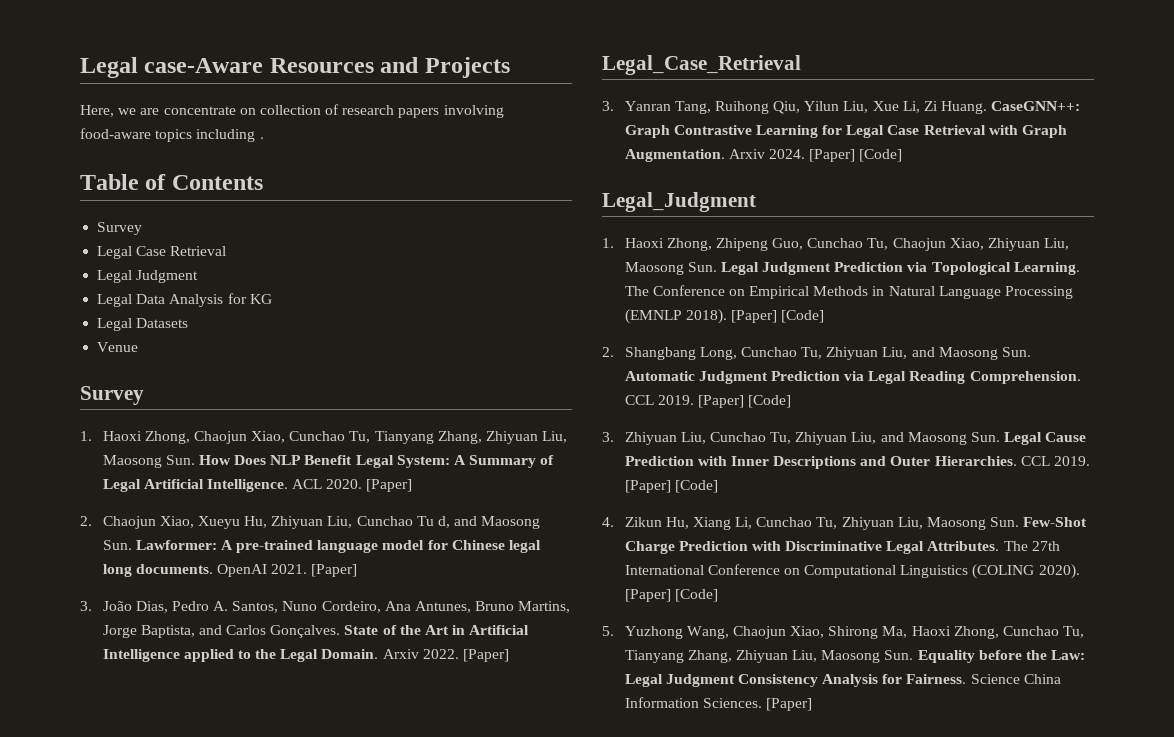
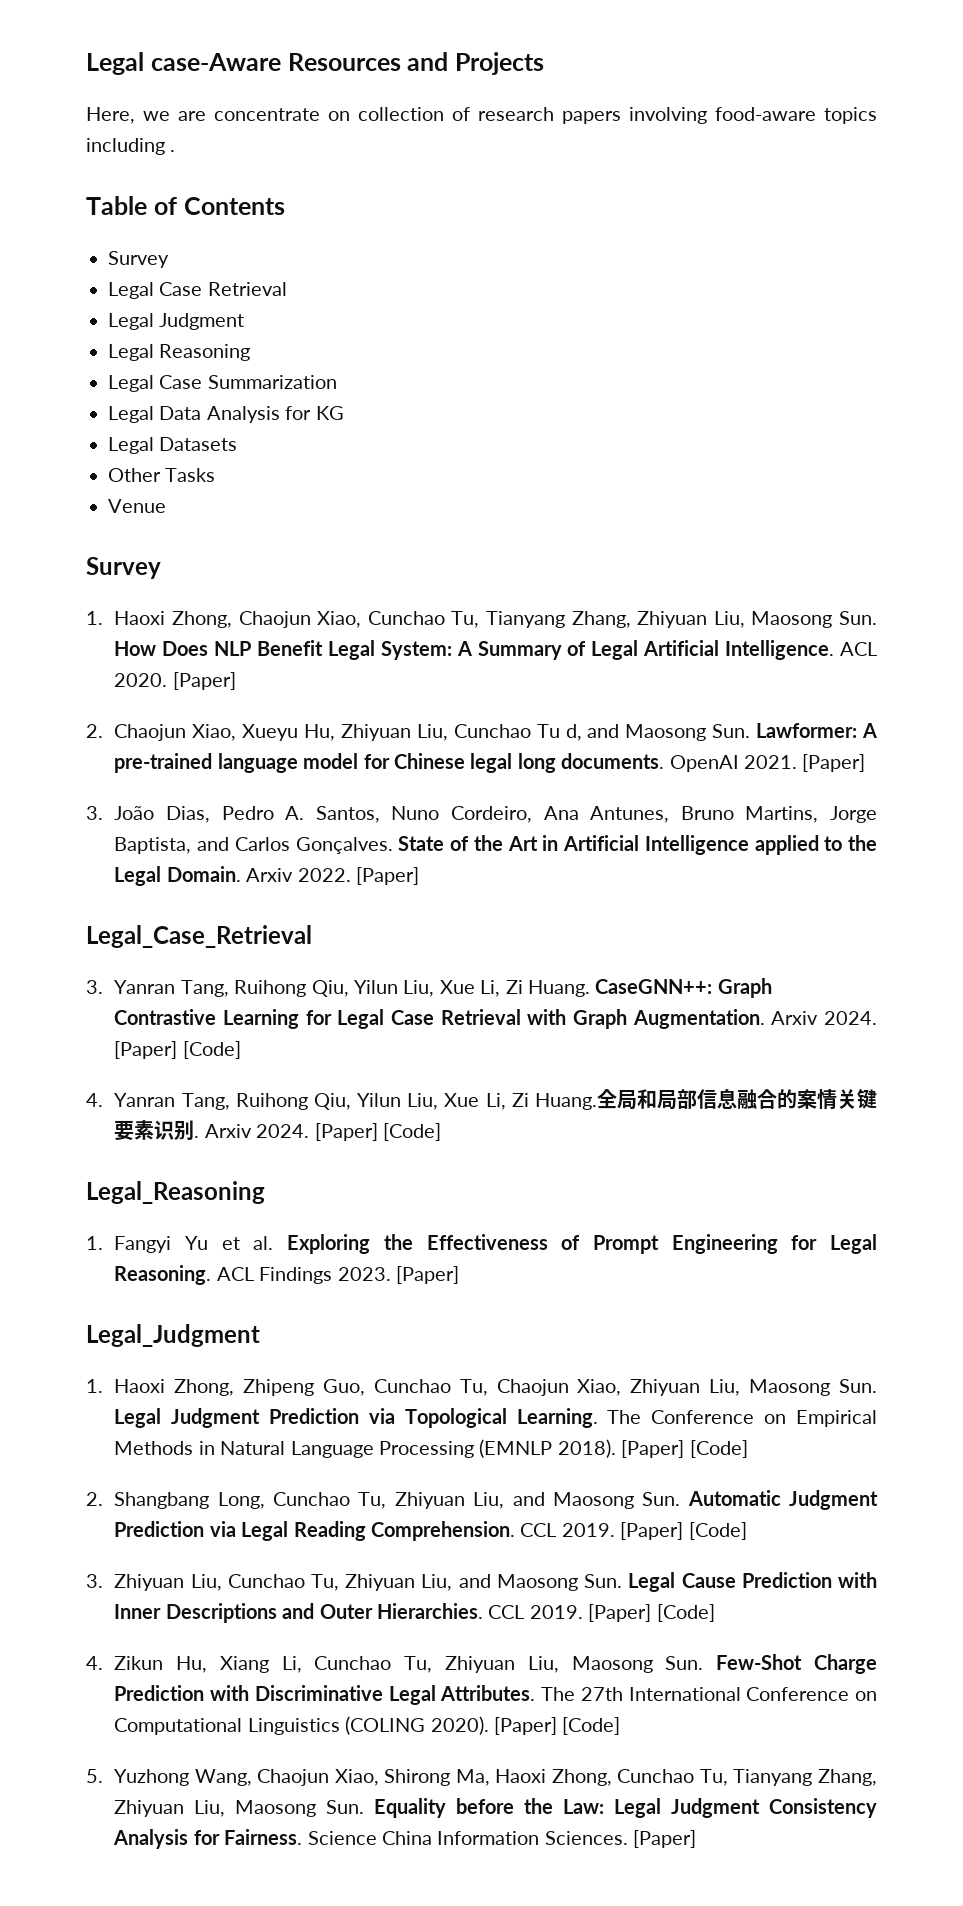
(199, 276) none -> [108,344,251,361] [108,375,337,392] // Legal Reasoning // Legal Case Summarization
(189, 323) none -> [108,468,216,482] // Other Tasks
(903, 155) none -> [86,1088,877,1110] [114,1120,441,1141] [86,1181,265,1204] [86,1234,878,1254] [114,1265,459,1285] // 4. Yanran Tang, Ruihong Qiu, Yilun Liu, Xue Li, Zi Huang.全局和局部信息融合的案情关键要素识别. Arxiv 2024. [Paper] [Code] // Legal_Reasoning // 1. Fangyi Yu et al. Exploring the Effectiveness of Prompt Engineering for Legal Reasoning. ACL Findings 2023. [Paper]

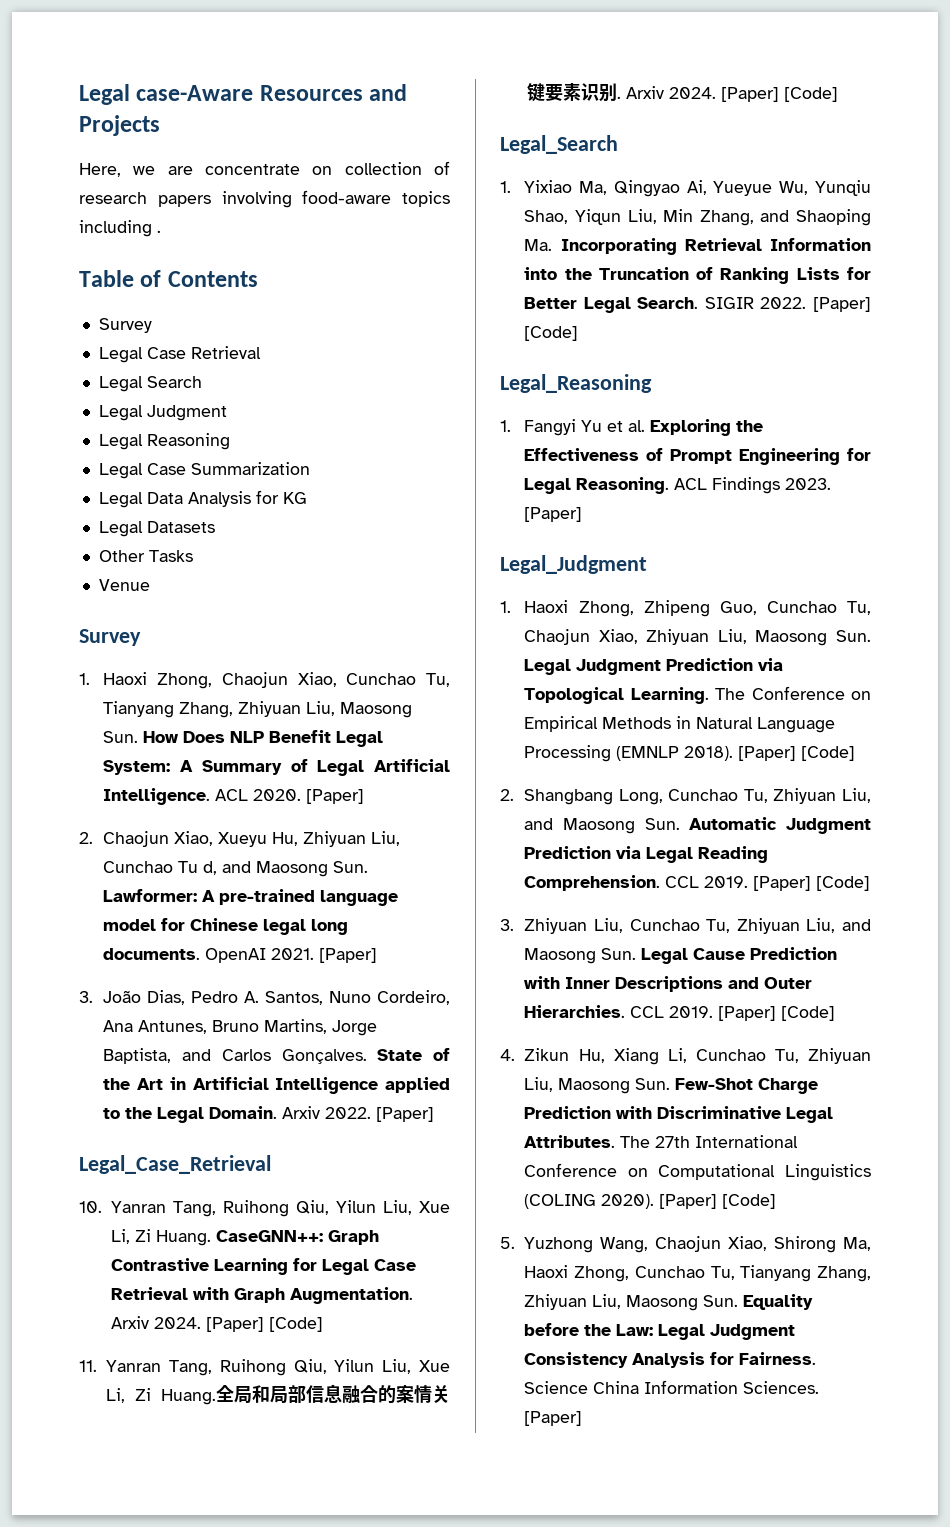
(287, 289) none -> [98,376,202,392] // Legal Search
[86,980,103,994] 3. -> [79,1201,102,1213] 10.
[86,1093,103,1107] 4. -> [79,1360,97,1372] 11.
(441, 1132) none -> [500,135,618,154] [500,180,871,197] [524,209,871,226] [524,238,871,255] [524,267,871,284] [524,297,871,313] [524,326,579,341] // Legal_Search // 1. Yixiao Ma, Qingyao Ai, Yueyue Wu, Yunqiu Shao, Yiqun Liu, Min Zhang, and Shaoping Ma. Incorporating Retrieval Information into the Truncation of Ranking Lists for Better Legal Search. SIGIR 2022. [Paper] [Code]

